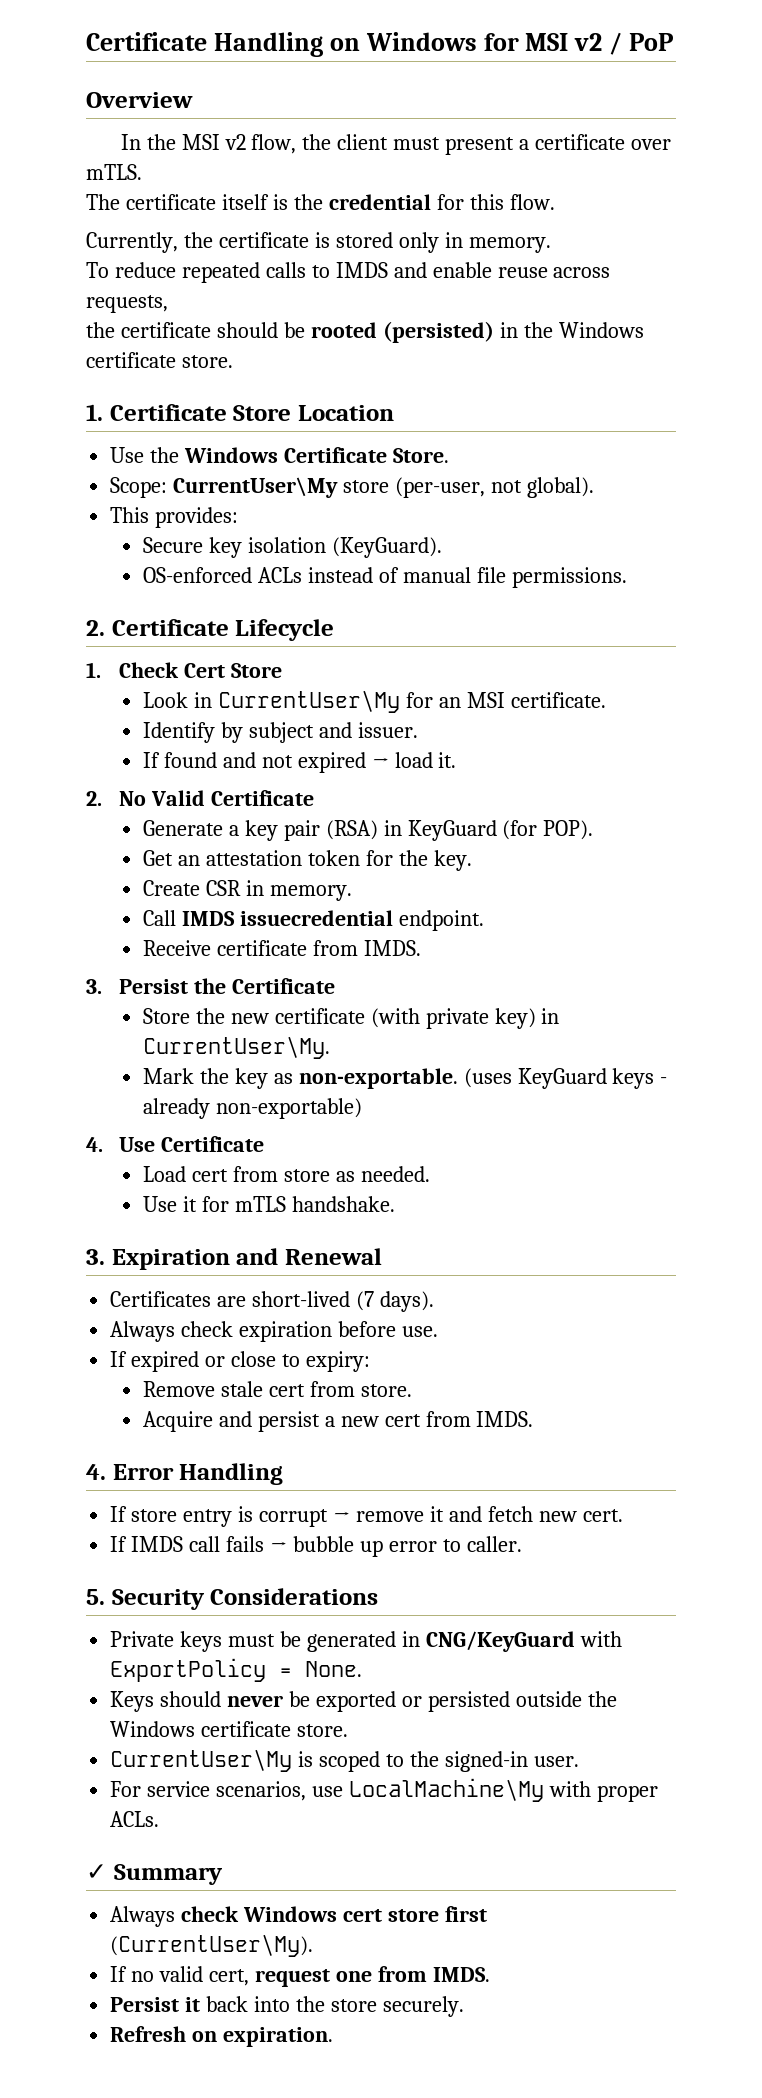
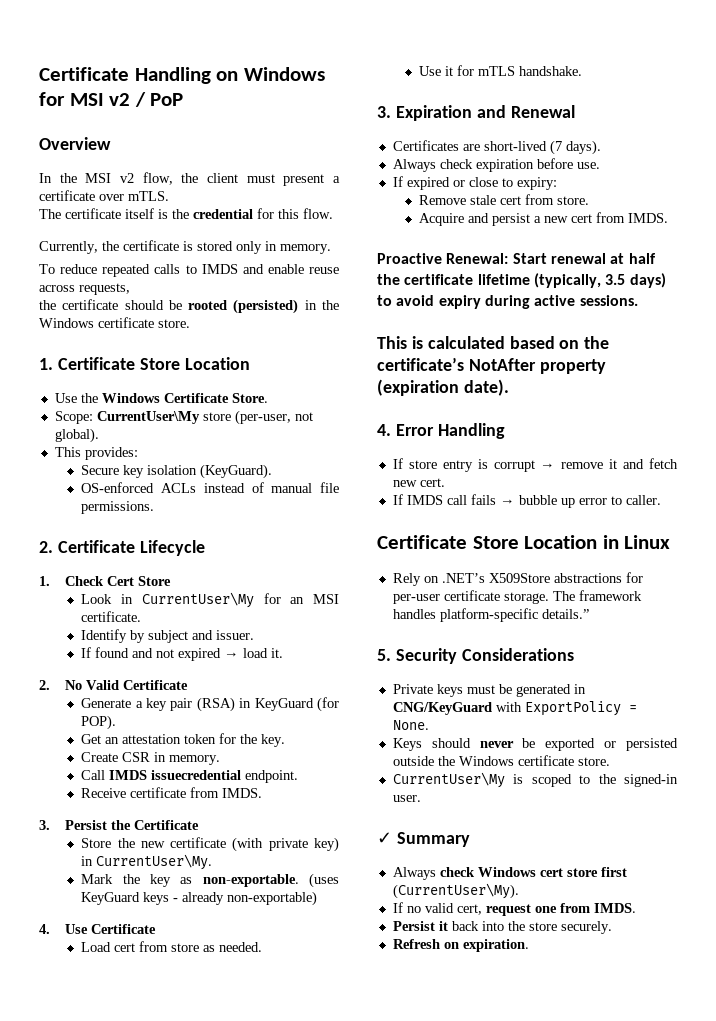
(534, 1419) none -> [377,253,656,264] [377,273,666,288] [377,295,638,309] [377,336,610,349] [377,357,606,374] [377,379,509,396] // Proactive Renewal: Start renewal at half the certificate lifetime (typically, 3.5 days) to avoid expiry during active sessions. // This is calculated based on the certificate’s NotAfter property (expiration date).
(522, 1544) none -> [377,535,671,549] [392,572,643,586] [392,590,642,604] [392,608,589,622] // Certificate Store Location in Linux // Rely on .NET’s X509Store abstractions for per-user certificate storage. The framework handles platform-specific details.”
[110,1778,658,1802] [110,1811,160,1827] // For service scenarios, use LocalMachine\My with proper ACLs. -> (421, 798) none

